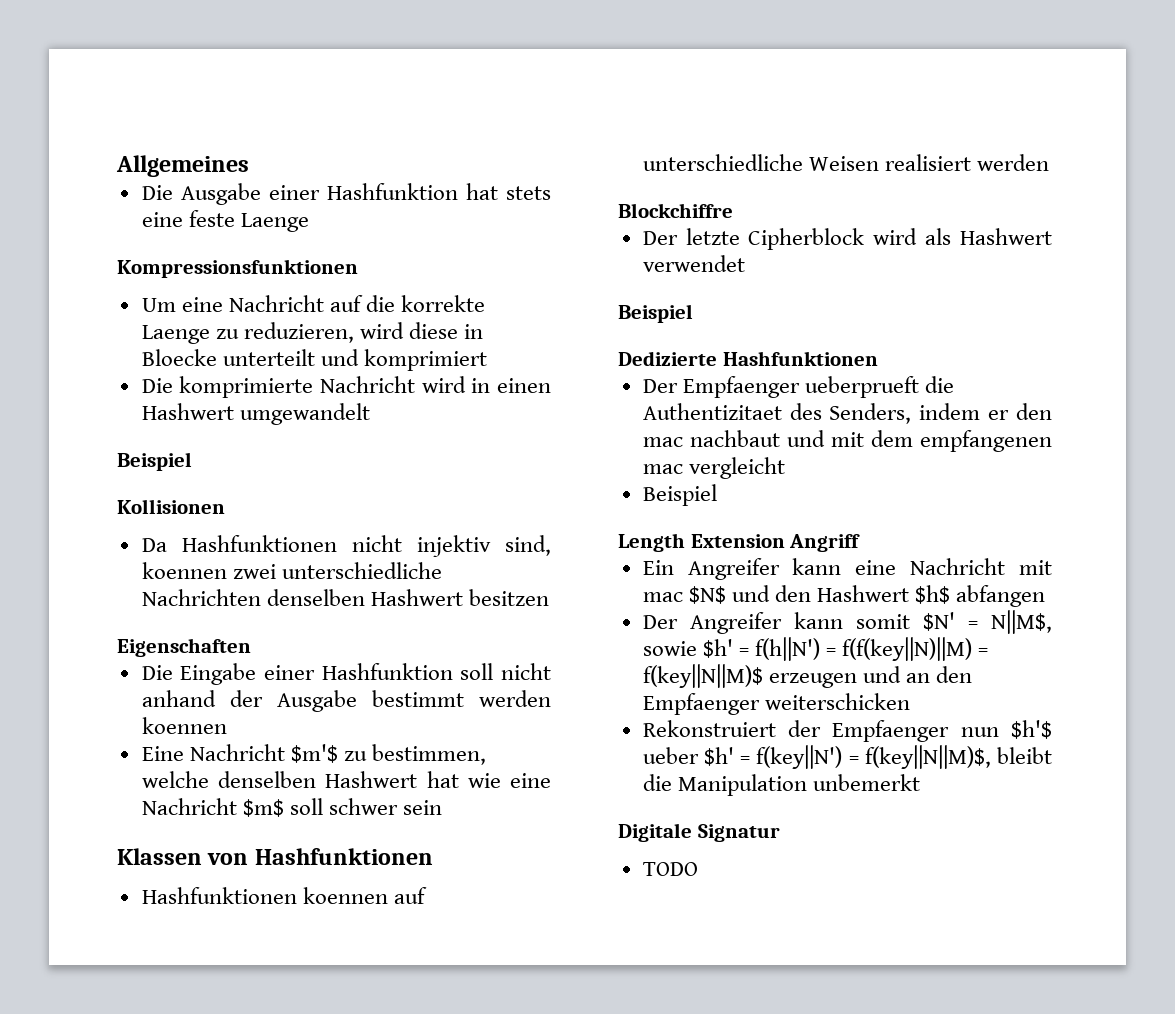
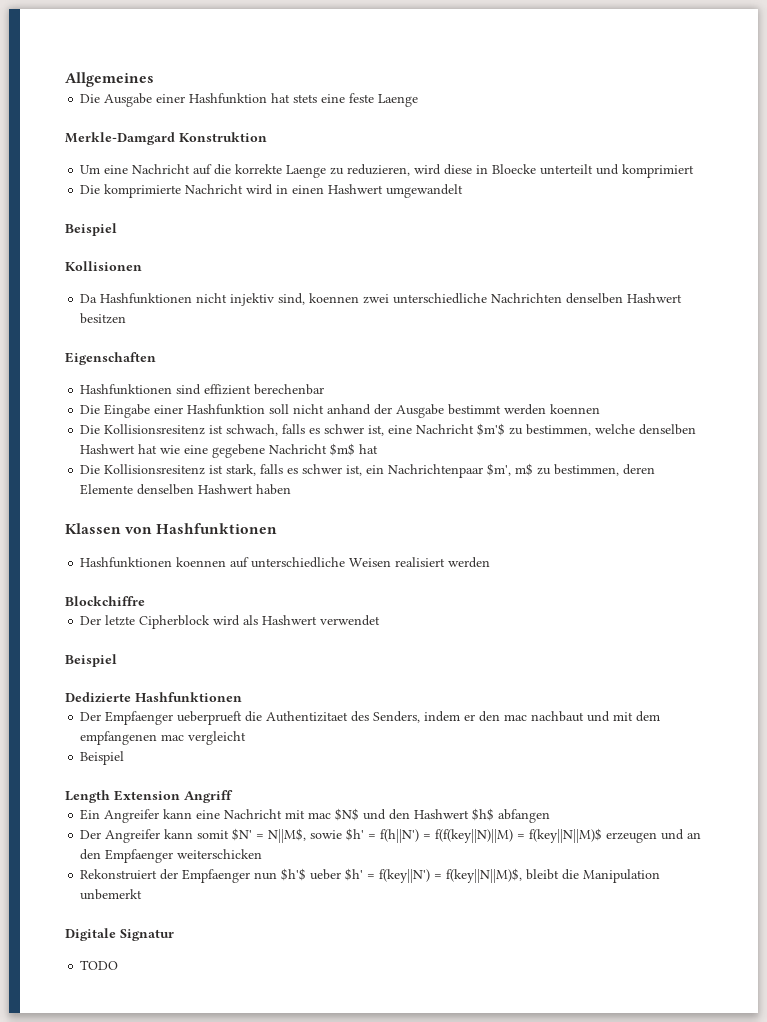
[117,259,358,278] Kompressionsfunktionen -> [65,132,267,145] Merkle-Damgard Konstruktion
(251, 647) none -> [80,384,325,395] // Hashfunktionen sind effizient berechenbar
[141,746,184,761] Eine -> [80,424,413,436] Die Kollisionsresitenz ist schwach, falls es schwer ist, eine
(551, 780) none -> [212,444,266,458] gegebene
[289,798,443,815] soll schwer sein -> [359,444,379,454] [80,463,656,478] [80,484,292,495] hat // Die Kollisionsresitenz ist stark, falls es schwer ist, ein Nachrichtenpaar $m', m$ zu bestimmen, deren Elemente denselben Hashwert haben

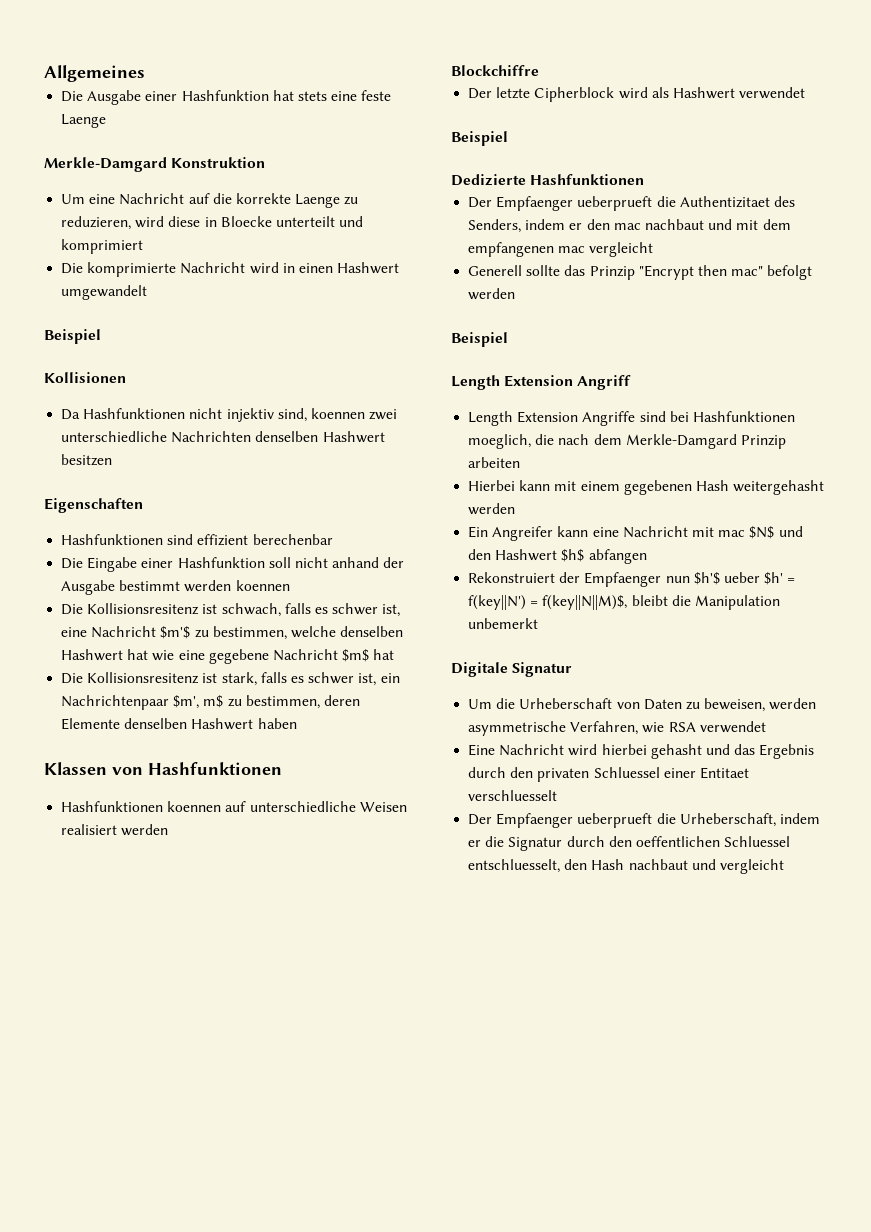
[80,751,125,765] [65,790,233,803] Beispiel // Length Extension Angriff -> [468,265,813,280] [468,288,516,300] [451,332,508,347] [451,375,632,390] [468,411,795,426] [468,434,786,449] [468,457,521,468] [468,480,825,495] [468,503,516,515] Generell sollte das Prinzip "Encrypt then mac" befolgt werden // Beispiel // Length Extension Angriff // Length Extension Angriffe sind bei Hashfunktionen moeglich, die nach dem Merkle-Damgard Prinzip arbeiten // Hierbei kann mit einem gegebenen Hash weitergehasht werden
[80,828,702,843] [80,849,263,863] // Der Angreifer kann somit $N' = N||M$, sowie $h' = f(h||N') = f(f(key||N)||M) = f(key||N||M)$ erzeugen und an den Empfaenger weiterschicken -> (647, 556) none
[80,960,119,970] TODO -> [468,698,817,712] [468,721,766,736] [468,744,815,759] [468,767,749,782] [468,790,558,801] [468,813,820,828] [468,836,791,851] [468,859,784,874] Um die Urheberschaft von Daten zu beweisen, werden asymmetrische Verfahren, wie RSA verwendet // Eine Nachricht wird hierbei gehasht und das Ergebnis durch den privaten Schluessel einer Entitaet verschluesselt // Der Empfaenger ueberprueft die Urheberschaft, indem er die Signatur durch den oeffentlichen Schluessel entschluesselt, den Hash nachbaut und vergleicht

